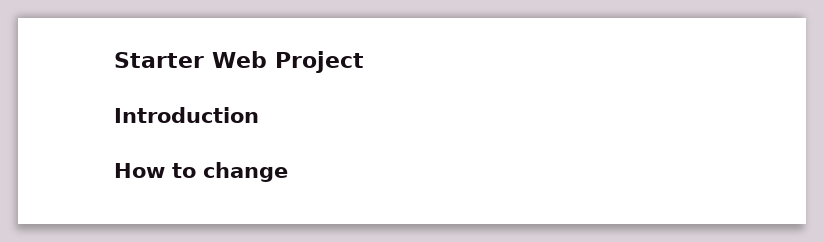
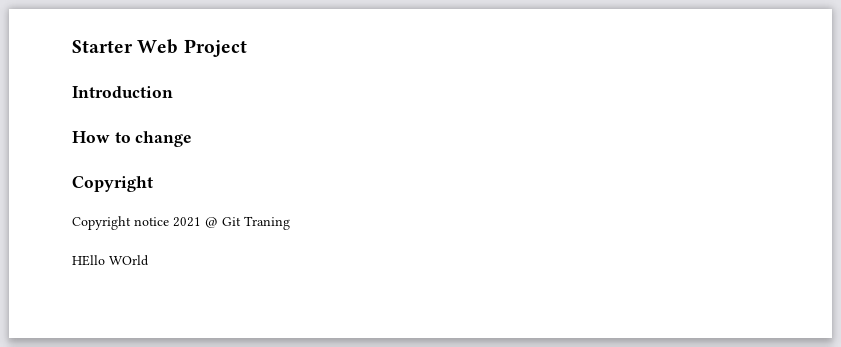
(288, 172) none -> [72,176,153,192] [72,216,290,230] [72,255,149,266] // Copyright // Copyright notice 2021 @ Git Traning // HEllo WOrld

